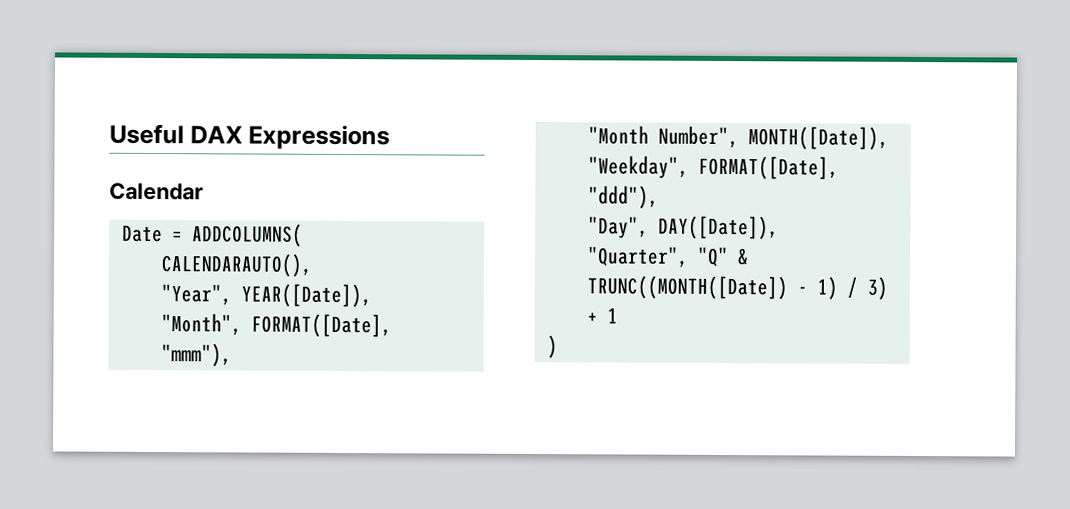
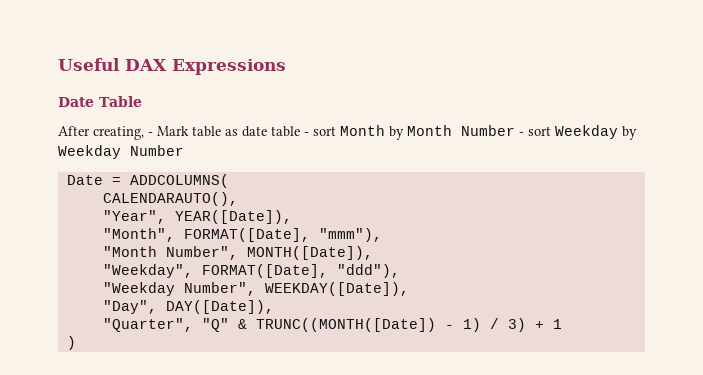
[109,182,204,201] Calendar -> [58,96,142,107] [58,125,637,140] [58,145,184,159] Date Table // After creating, - Mark table as date table - sort Month by Month Number - sort Weekday by Weekday Number
(659, 197) none -> [102,282,409,296] // "Weekday Number", WEEKDAY([Date]),

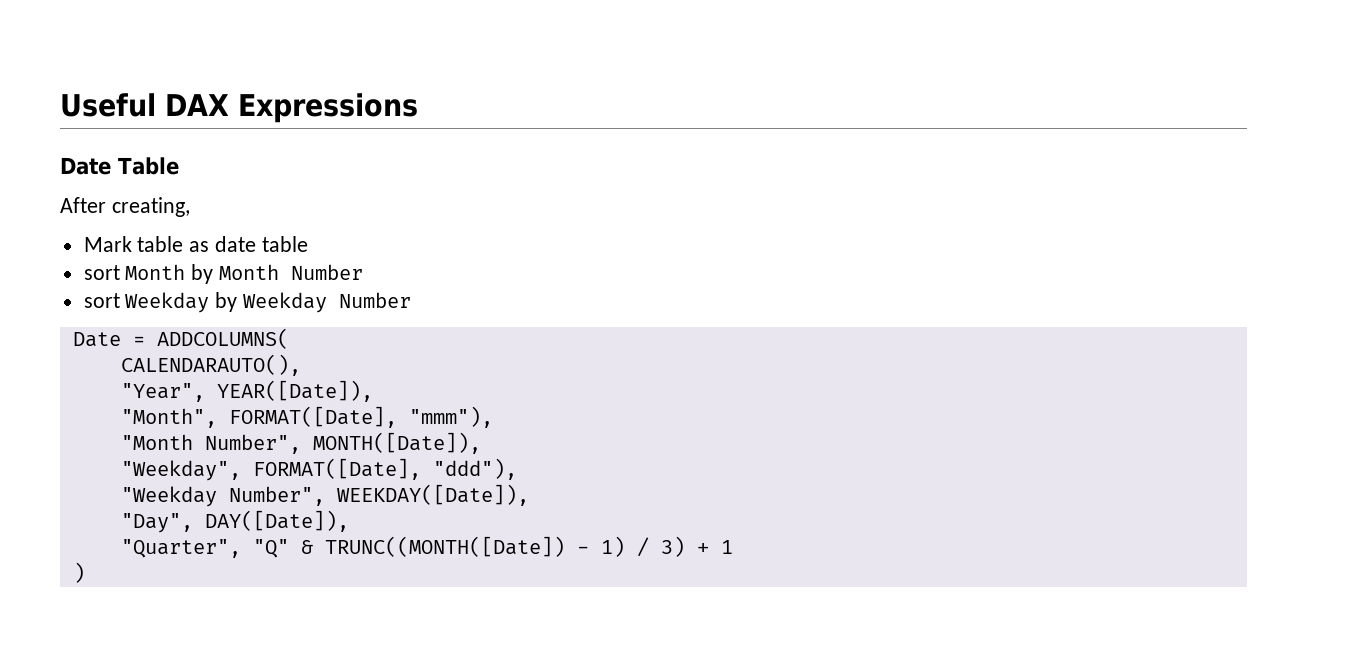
[148,132,153,136] - -> (190, 207) //
[304,132,309,136] - -> (308, 244) //
[519,132,524,136] - -> (364, 272) //

